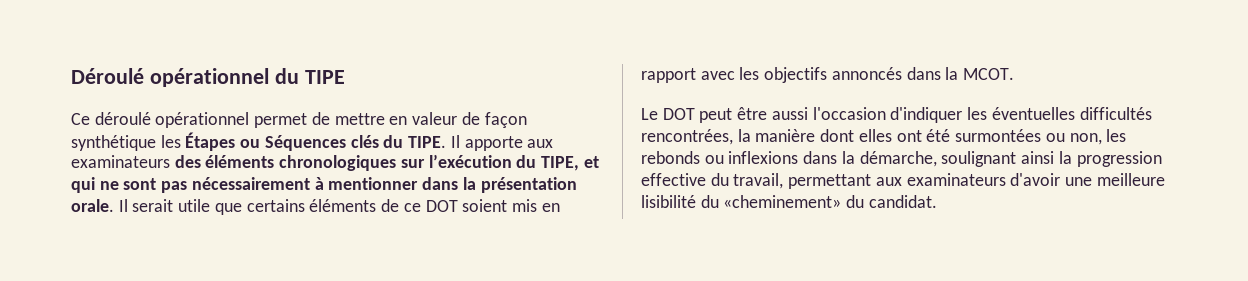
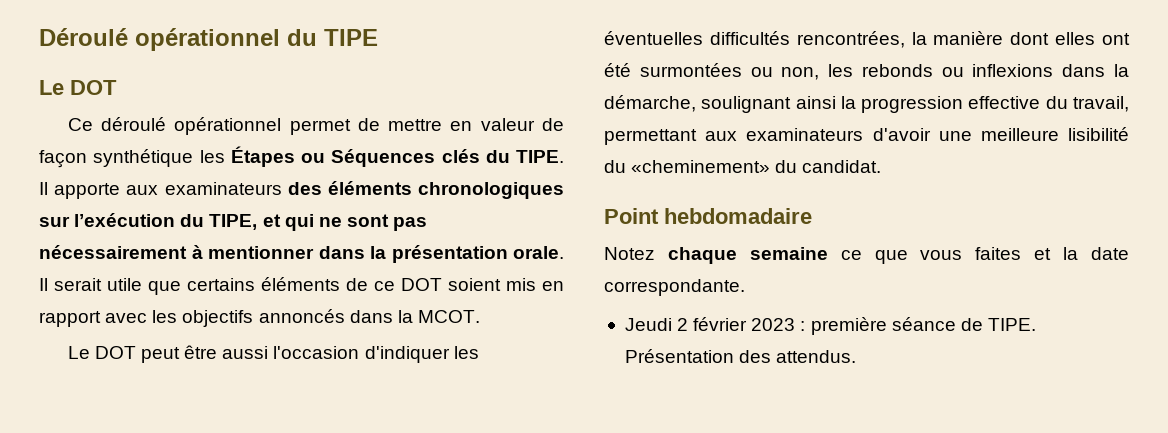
(345, 77) none -> [39,80,117,95] // Le DOT
(937, 201) none -> [604,208,812,224] [604,247,1129,264] [604,279,745,296] [624,317,1036,335] [624,349,857,363] // Point hebdomadaire // Notez chaque semaine ce que vous faites et la date correspondante. // Jeudi 2 février 2023 : première séance de TIPE. Présentation des attendus.

